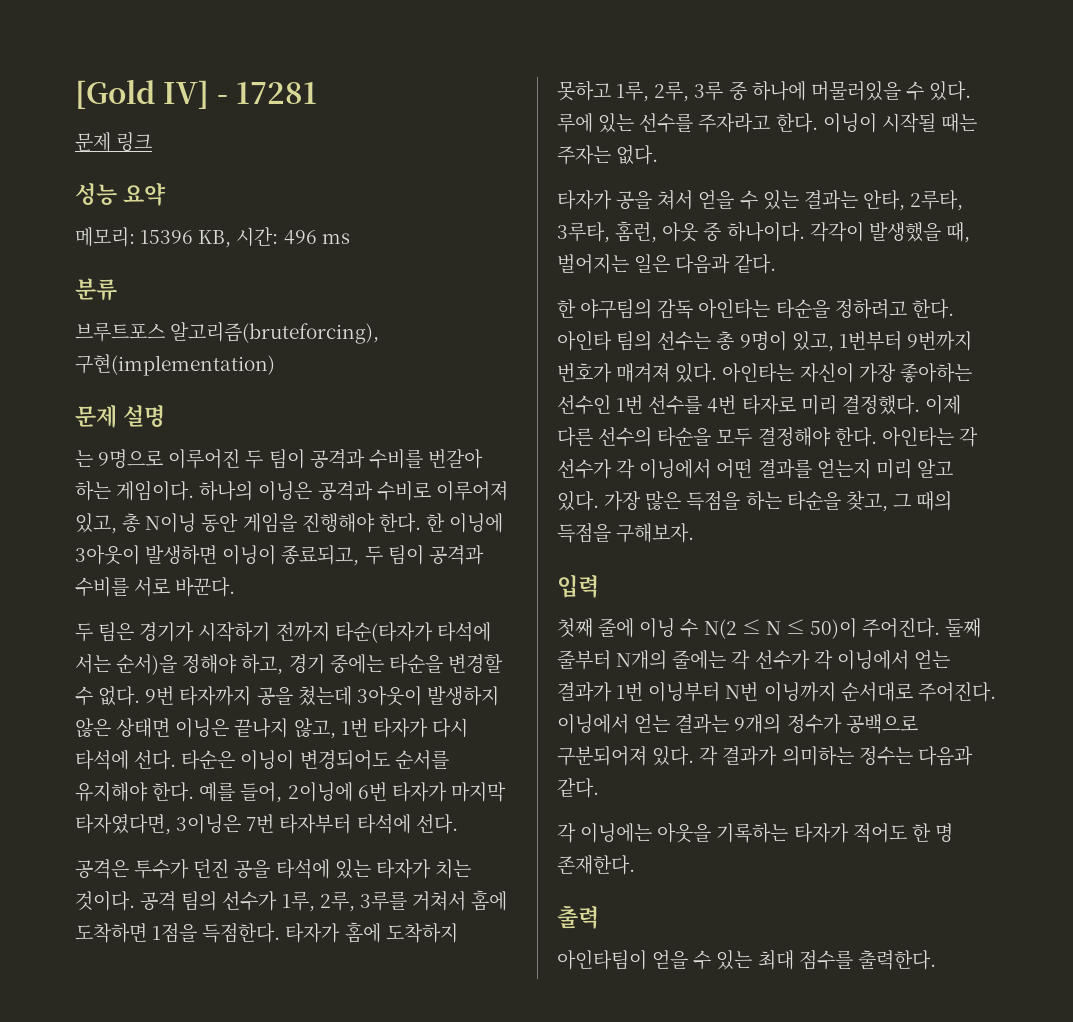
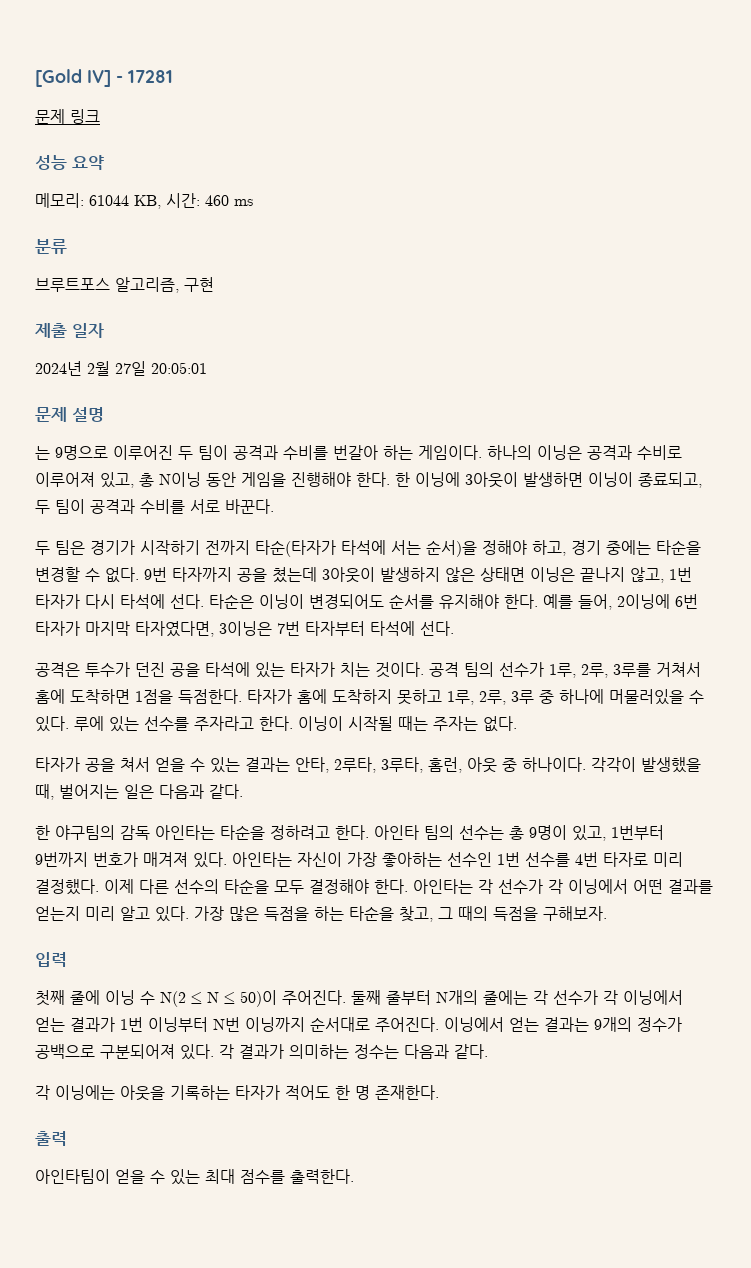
[140,230,194,244] 15396 -> [89,195,129,206] 61044
[283,230,317,245] 496 -> [205,195,229,206] 460
[170,322,380,344] [75,354,275,376] 알고리즘(bruteforcing), 구현(implementation) -> [115,277,214,293] [35,323,104,338] [35,361,207,376] 알고리즘, 구현 // 제출 일자 // 2024년 2월 27일 20:05:01

